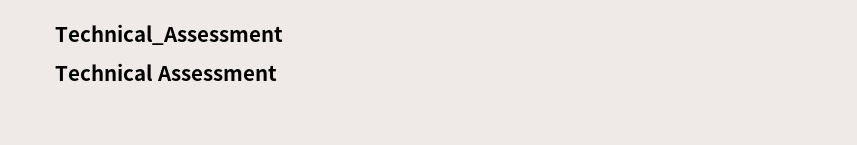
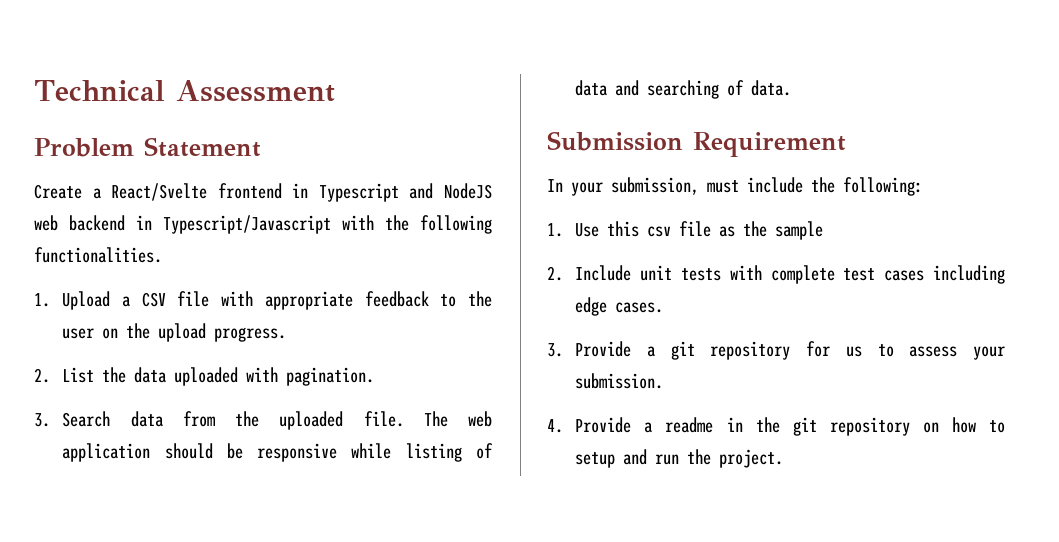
[55,24,283,45] Technical_Assessment // -> (34, 90) none
(277, 73) none -> [34,137,261,157] [34,183,492,202] [34,215,492,234] [34,247,162,263] [34,291,493,310] [62,323,287,342] [34,367,375,386] [34,411,492,430] [62,443,494,462] [575,80,792,99] [547,131,846,157] [547,177,923,196] [547,221,824,240] [547,265,1005,284] [575,297,664,316] [547,341,1006,360] [575,373,664,389] [547,417,1005,436] [575,449,784,468] // Problem Statement // Create a React/Svelte frontend in Typescript and NodeJS web backend in Typescript/Javascript with the following functionalities. // 1. Upload a CSV file with appropriate feedback to the user on the upload progress. // 2. List the data uploaded with pagination. // 3. Search data from the uploaded file. The web application should be responsive while listing of data and searching of data. // Submission Requirement // In your submission, must include the following: // 1. Use this csv file as the sample // 2. Include unit tests with complete test cases including edge cases. // 3. Provide a git repository for us to assess your submission. // 4. Provide a readme in the git repository on how to setup and run the project.

